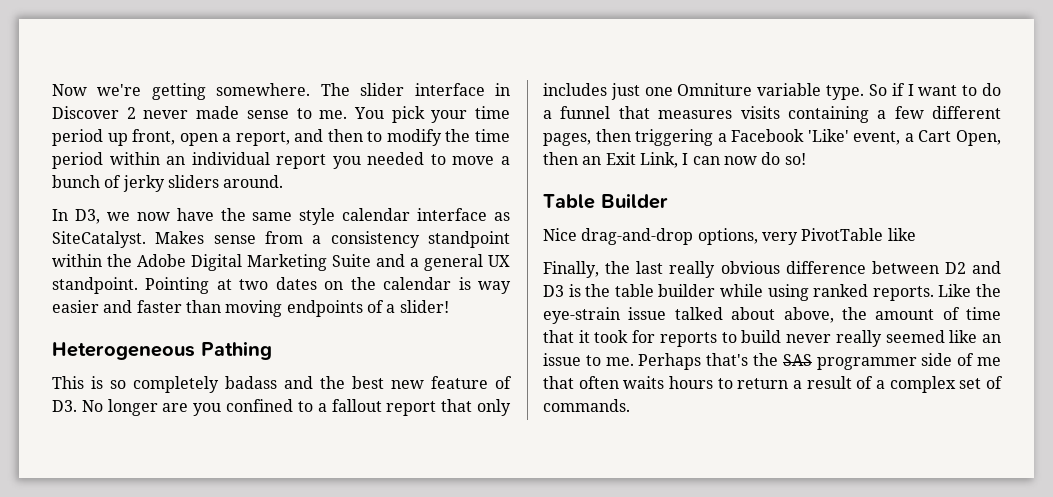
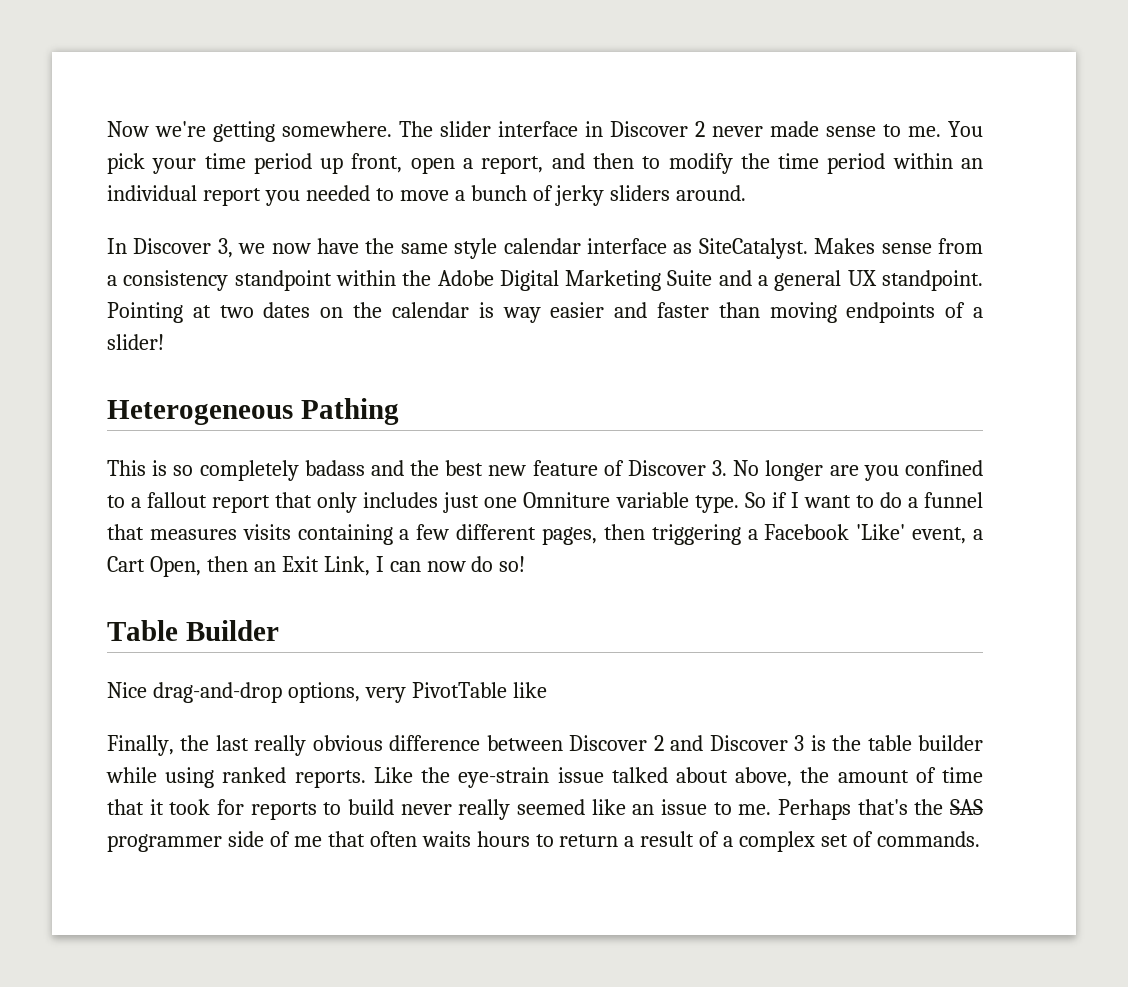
[74,209,100,224] D3, -> [133,238,233,258] Discover 3,
[52,400,77,412] D3. -> [627,460,728,476] Discover 3.
[944,261,1001,274] [543,285,564,297] D2 and D3 -> [569,735,805,751] Discover 2 and Discover 3

